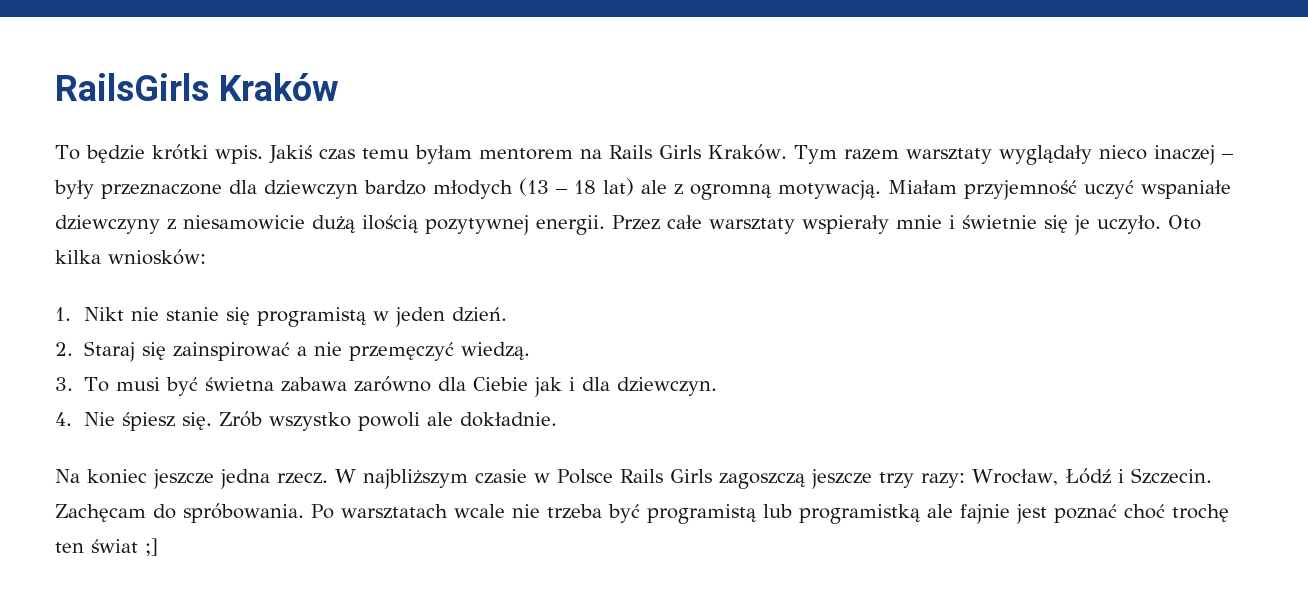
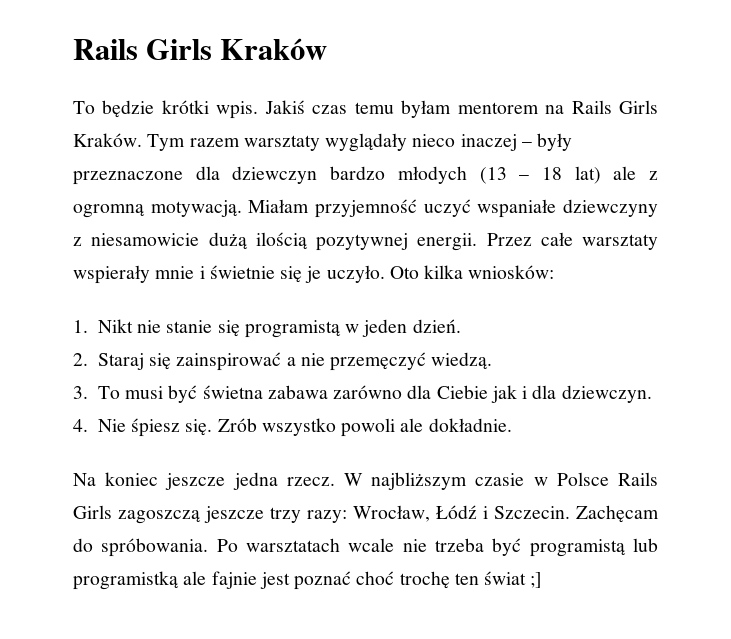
[55,73,209,101] RailsGirls -> [73,39,213,60] Rails Girls

